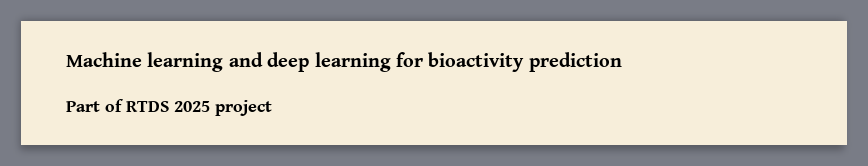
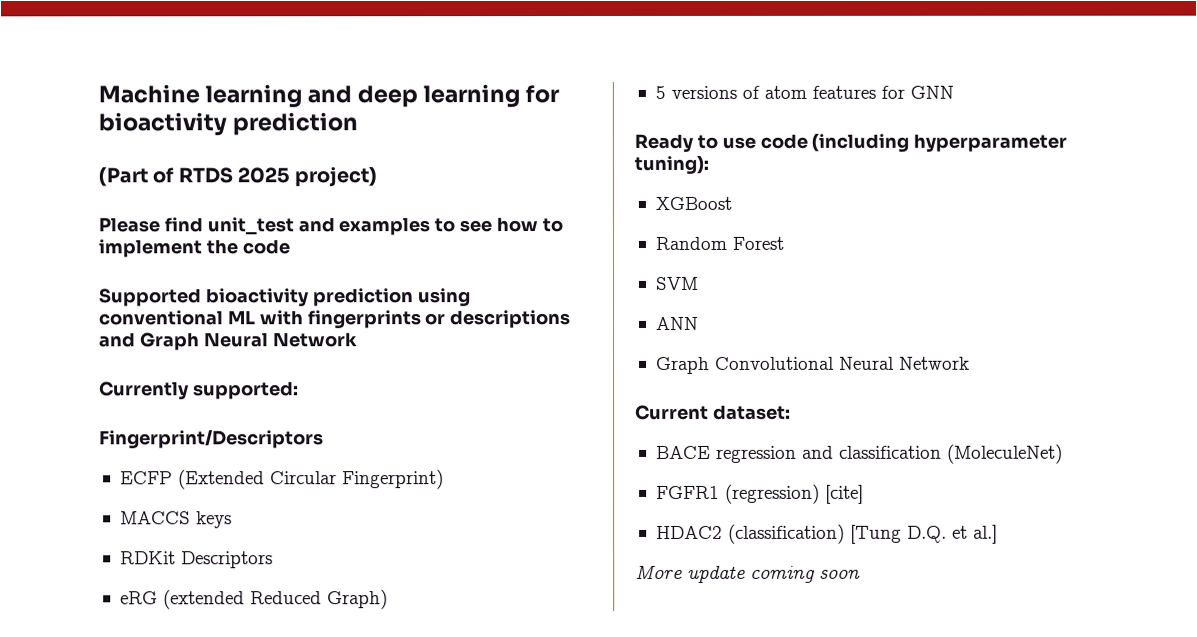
[66,101,100,112] Part -> [98,166,148,187] (Part
[215,100,272,116] project -> [294,166,378,187] [98,217,563,236] [98,239,290,258] [98,288,470,307] [98,310,572,329] [99,332,358,351] [99,381,299,400] [99,429,324,449] [119,469,444,490] [119,511,232,529] [119,551,273,569] [119,589,388,610] [654,85,954,99] [634,133,1068,152] [634,155,709,174] [654,196,732,210] [654,236,784,250] [654,276,698,290] [654,316,699,330] [655,356,970,374] [635,404,791,420] [655,443,1063,464] [655,483,864,504] [655,523,998,544] [635,564,861,583] project) // Please find unit_test and examples to see how to implement the code // Supported bioactivity prediction using conventional ML with fingerprints or descriptions and Graph Neural Network // Currently supported: // Fingerprint/Descriptors // ECFP (Extended Circular Fingerprint) // MACCS keys // RDKit Descriptors // eRG (extended Reduced Graph) // 5 versions of atom features for GNN // Ready to use code (including hyperparameter tuning): // XGBoost // Random Forest // SVM // ANN // Graph Convolutional Neural Network // Current dataset: // BACE regression and classification (MoleculeNet) // FGFR1 (regression) [cite] // HDAC2 (classification) [Tung D.Q. et al.] // More update coming soon

